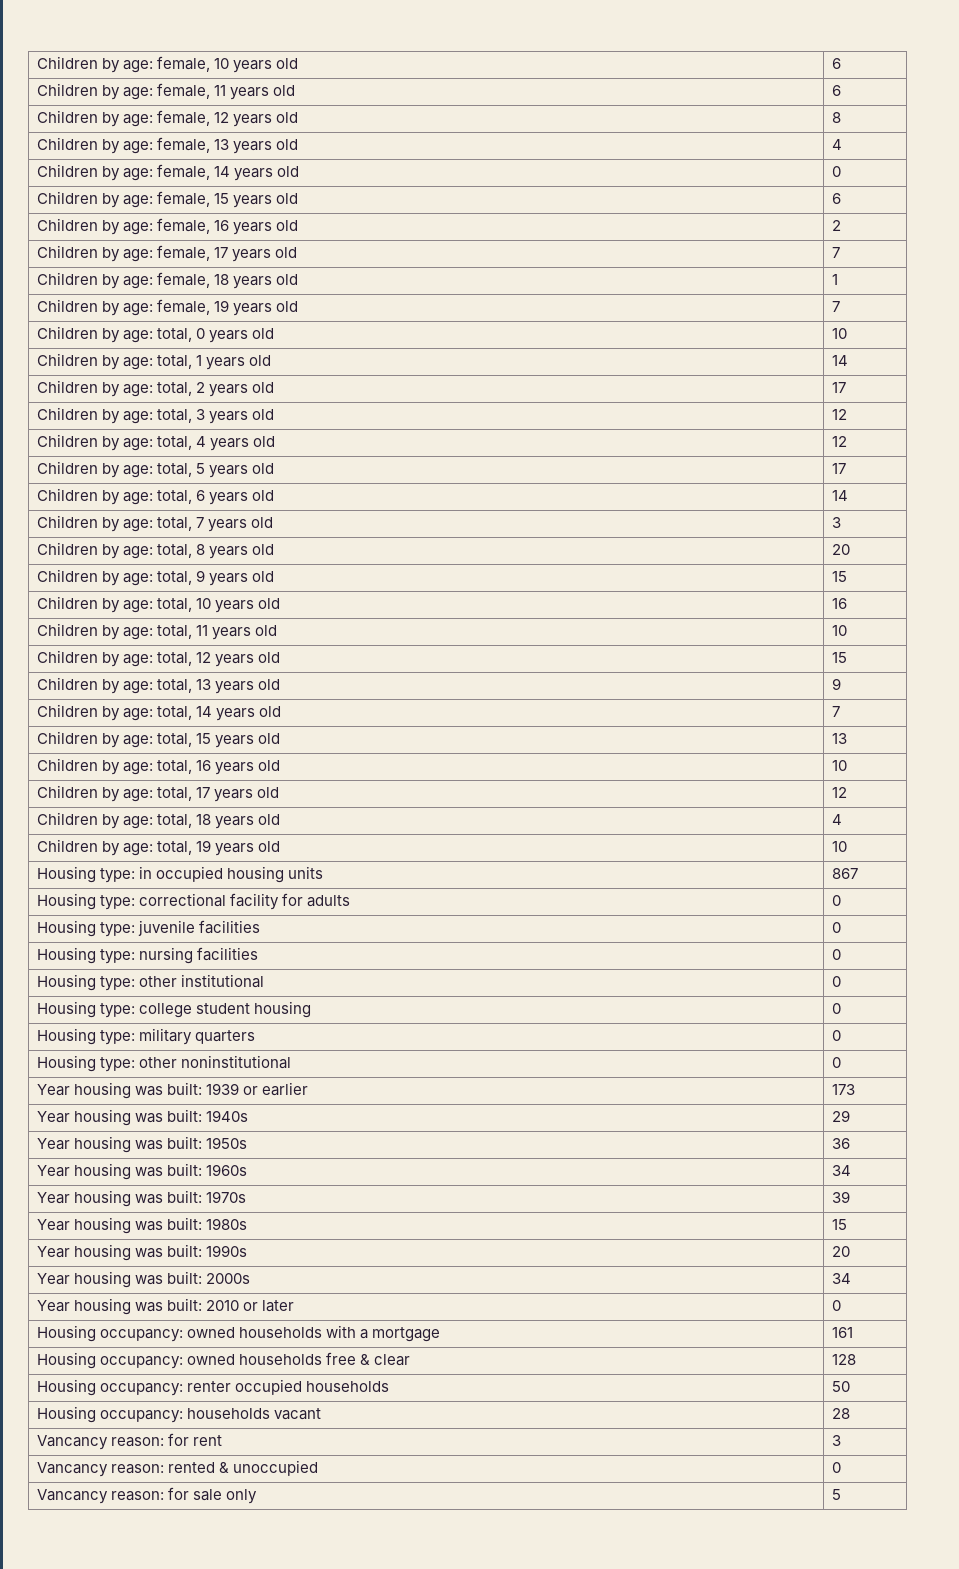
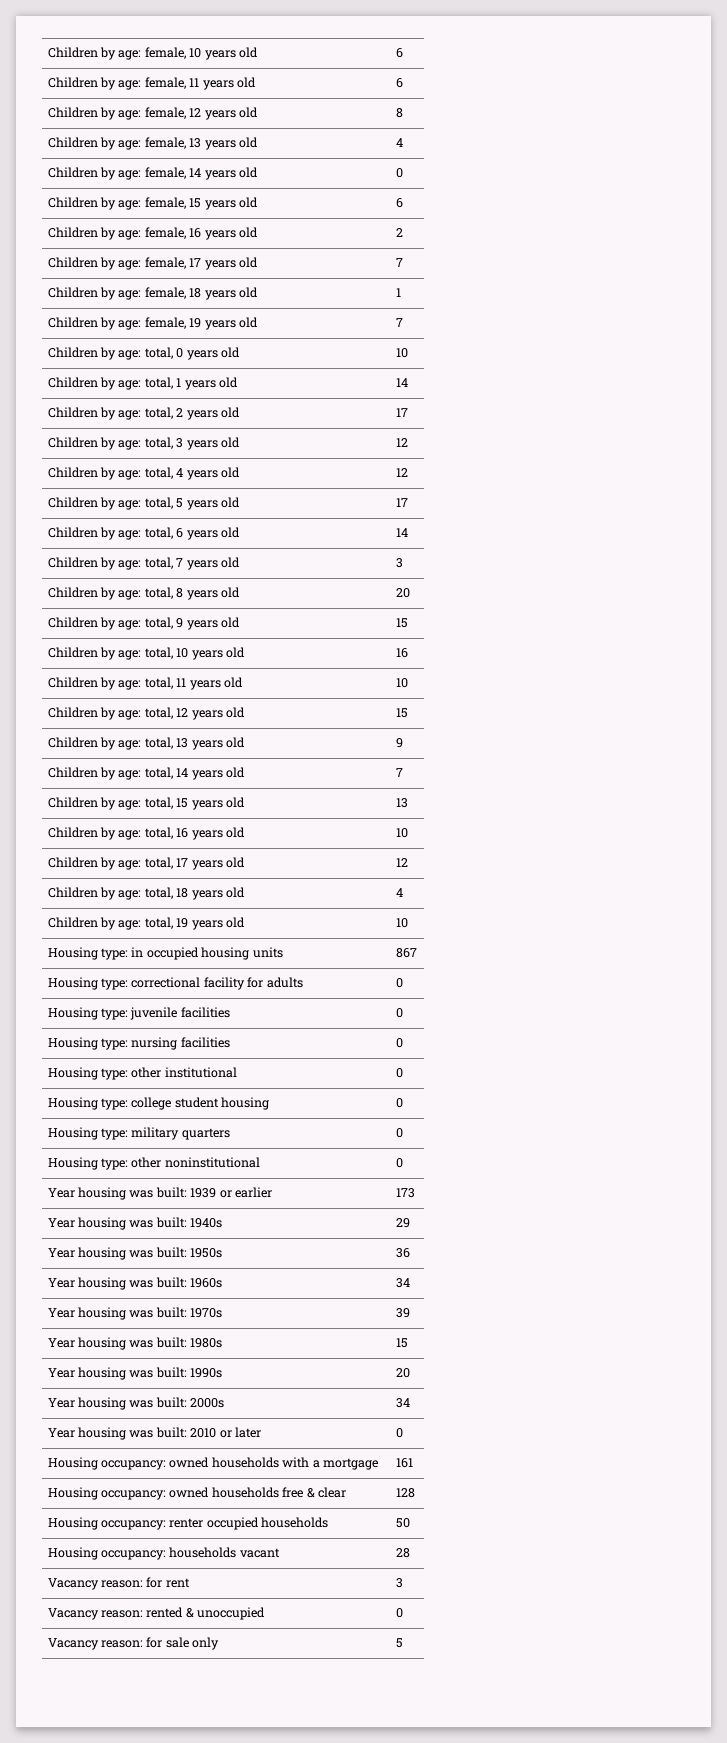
[36,1435,108,1450] Vancancy -> [47,1578,99,1590] Vacancy
[36,1462,108,1477] Vancancy -> [47,1608,99,1620] Vacancy
[36,1489,108,1504] Vancancy -> [47,1638,99,1650] Vacancy

